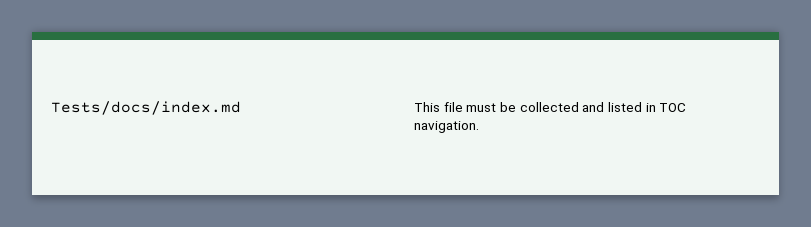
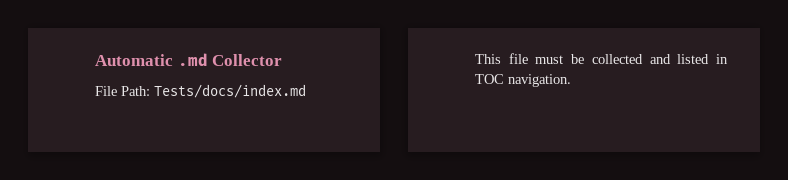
(51, 108) none -> [95,53,283,66] [95,86,150,96] Automatic .md Collector // File Path:

